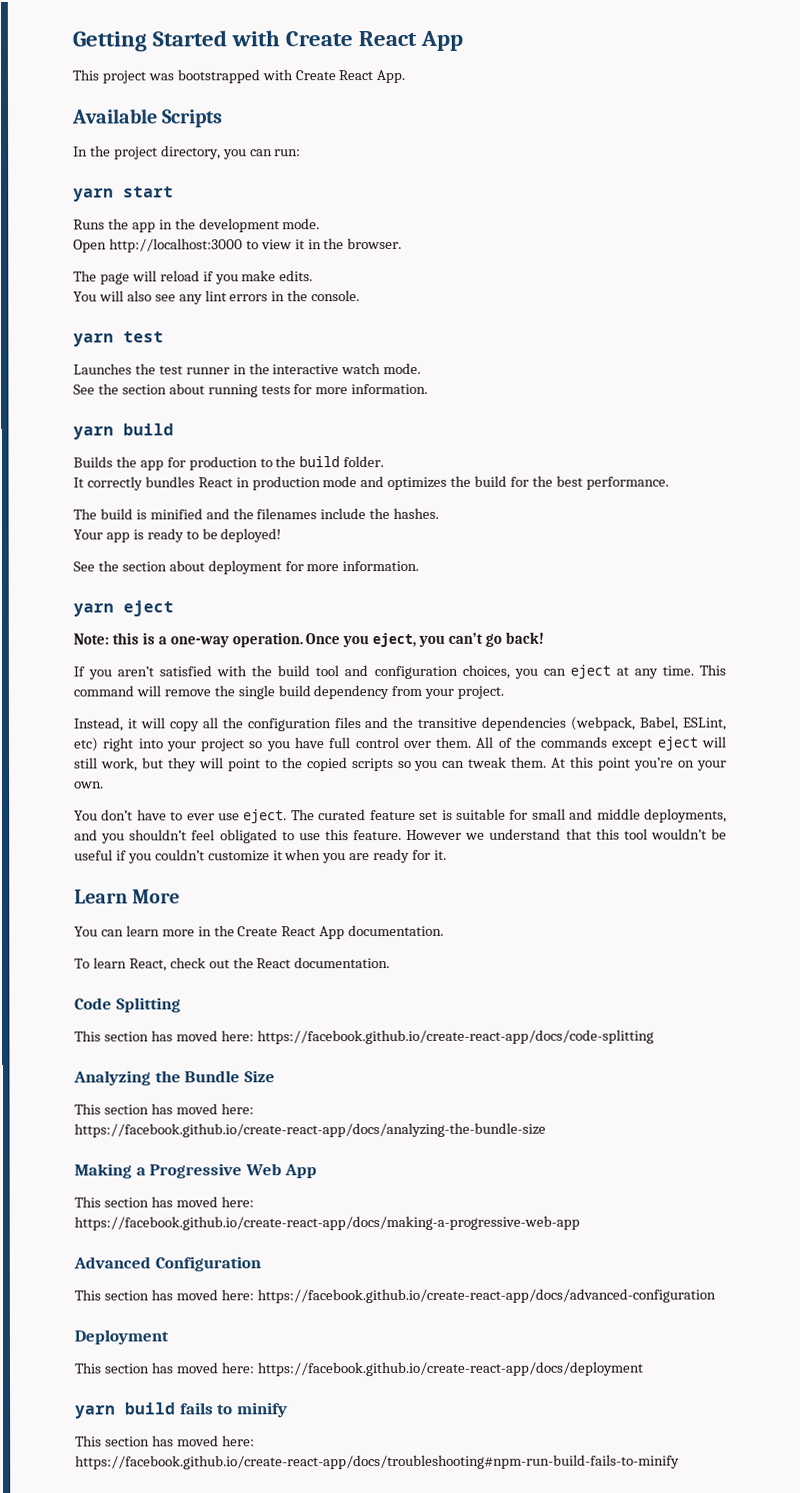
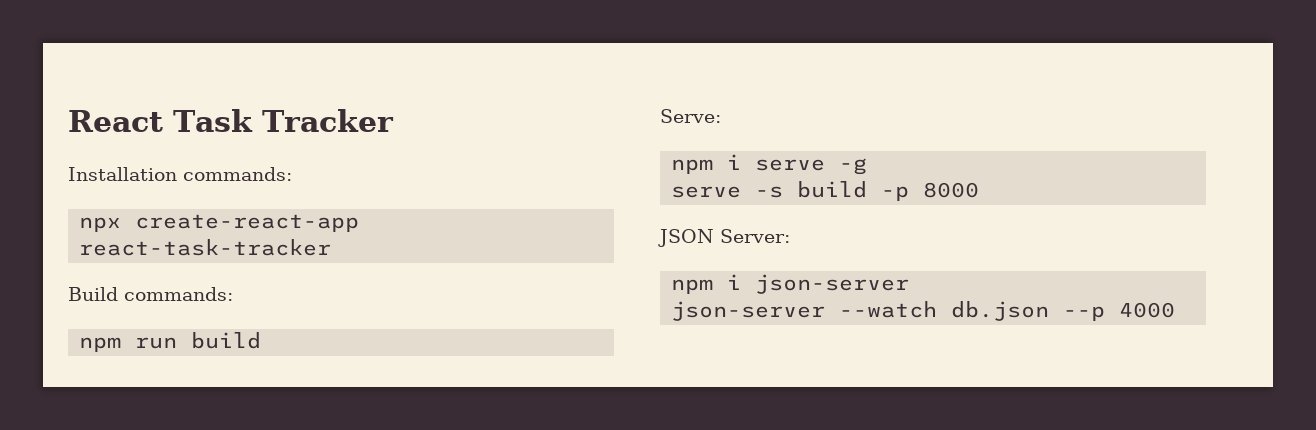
[72,30,464,52] [72,69,406,84] [71,108,224,128] [73,145,302,160] [73,186,174,202] [73,218,321,233] [73,237,403,253] [73,270,314,285] [73,290,361,305] [73,331,164,347] [73,362,422,375] [73,383,429,398] [73,423,174,440] [73,456,385,471] [73,475,669,491] [73,507,440,520] [73,528,282,543] [73,560,420,575] [73,600,174,617] [73,631,544,648] [73,664,726,680] [73,685,505,700] [73,716,726,732] [73,736,727,752] [74,756,727,772] [74,781,104,789] [74,808,728,824] [74,828,727,844] [74,848,448,864] [74,889,181,904] [74,924,445,940] [74,957,391,972] [74,997,181,1013] [74,1029,654,1045] [73,1070,275,1086] [74,1103,254,1115] [74,1122,546,1138] [74,1163,318,1179] [74,1196,254,1208] [74,1215,580,1231] [73,1256,261,1272] [74,1288,716,1304] [74,1329,169,1345] [74,1361,643,1377] [75,1402,288,1419] [75,1435,255,1447] [75,1454,680,1470] Getting Started with Create React App // This project was bootstrapped with Create React App. // Available Scripts // In the project directory, you can run: // yarn start // Runs the app in the development mode. // Open http://localhost:3000 to view it in the browser. // The page will reload if you make edits. // You will also see any lint errors in the console. // yarn test // Launches the test runner in the interactive watch mode. // See the section about running tests for more information. // yarn build // Builds the app for production to the build folder. // It correctly bundles React in production mode and optimizes the build for the best performance. // The build is minified and the filenames include the hashes. // Your app is ready to be deployed! // See the section about deployment for more information. // yarn eject // Note: this is a one-way operation. Once you eject, you can’t go back! // If you aren’t satisfied with the build tool and configuration choices, you can eject at any time. This command will remove the single build dependency from your project. // Instead, it will copy all the configuration files and the transitive dependencies (webpack, Babel, ESLint, etc) right into your project so you have full control over them. All of the commands except eject will still work, but they will point to the copied scripts so you can tweak them. At this point you’re on your own. // You don’t have to ever use eject. The curated feature set is suitable for small and middle deployments, and you shouldn’t feel obligated to use this feature. However we understand that this tool wouldn’t be useful if you couldn’t customize it when you are ready for it. // Learn More // You can learn more in the Create React App documentation. // To learn React, check out the React documentation. // Code Splitting // This section has moved here: https://facebook.github.io/create-react-app/docs/code-splitting // Analyzing the Bundle Size // This section has moved here: https://facebook.github.io/create-react-app/docs/analyzing-the-bundle-size // Making a Progressive Web App // This section has moved here: https://facebook.github.io/create-react-app/docs/making-a-progressive-web-app // Advanced Configuration // This section has moved here: https://facebook.github.io/create-react-app/docs/advanced-configuration // Deployment // This section has moved here: https://facebook.github.io/create-react-app/docs/deployment // yarn build fails to minify // This section has moved here: https://facebook.github.io/create-react-app/docs/troubleshooting#npm-run-build-fails-to-minify -> [68,109,394,132] [68,167,292,181] [79,214,360,232] [79,239,332,256] [68,287,233,301] [79,332,262,352] [660,109,721,123] [671,154,868,175] [671,181,980,201] [658,229,790,247] [671,274,910,294] [671,301,1176,321] React Task Tracker // Installation commands: // npx create-react-app react-task-tracker // Build commands: // npm run build // Serve: // npm i serve -g // serve -s build -p 8000 // JSON Server: // npm i json-server // json-server --watch db.json --p 4000

